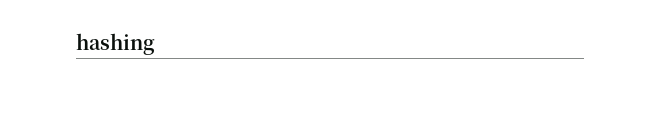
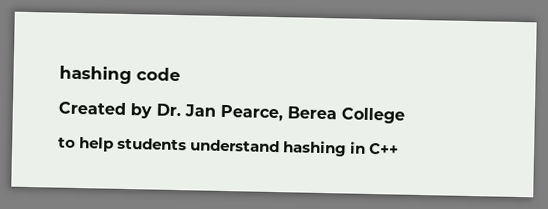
[76,33,155,55] hashing -> [59,65,181,85] [58,101,405,124] [58,137,400,157] hashing code // Created by Dr. Jan Pearce, Berea College // to help students understand hashing in C++

